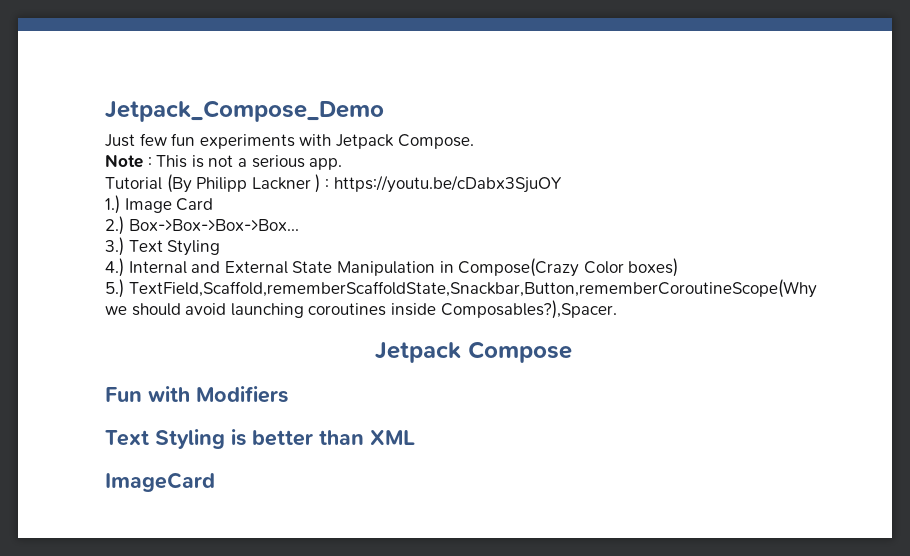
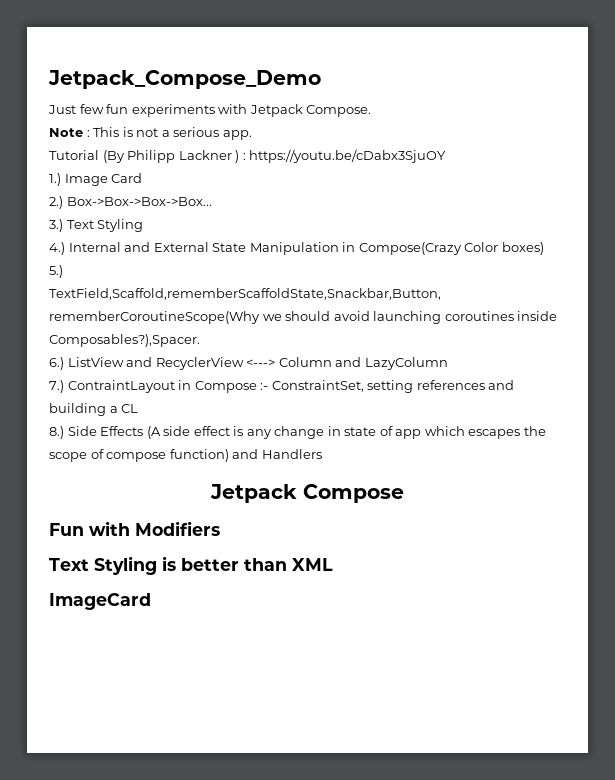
(617, 309) none -> [49,357,448,370] [49,380,515,393] [49,403,139,416] [49,426,546,439] [49,449,322,462] // 6.) ListView and RecyclerView <---> Column and LazyColumn // 7.) ContraintLayout in Compose :- ConstraintSet, setting references and building a CL // 8.) Side Effects (A side effect is any change in state of app which escapes the scope of compose function) and Handlers

